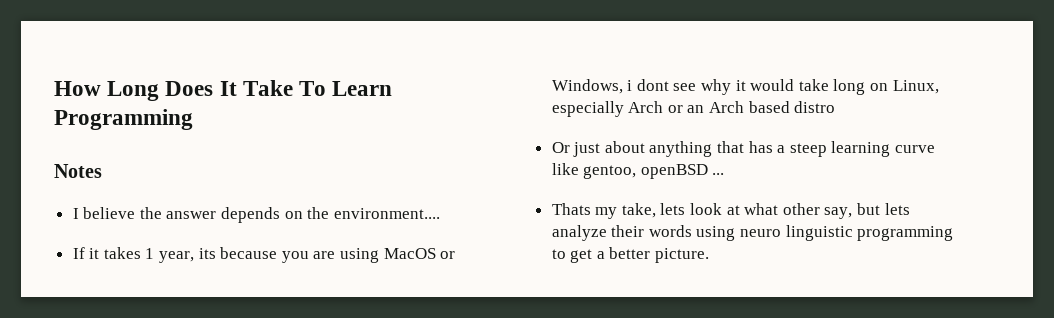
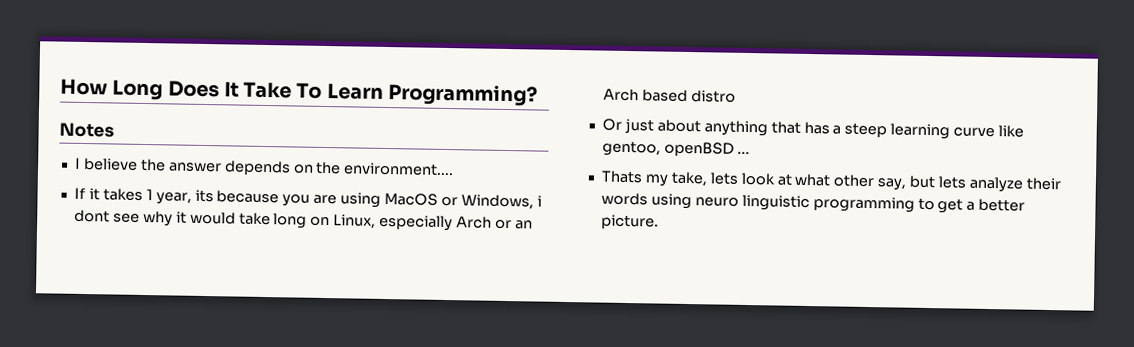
[54,109,193,130] Programming -> [387,84,538,107] Programming?

